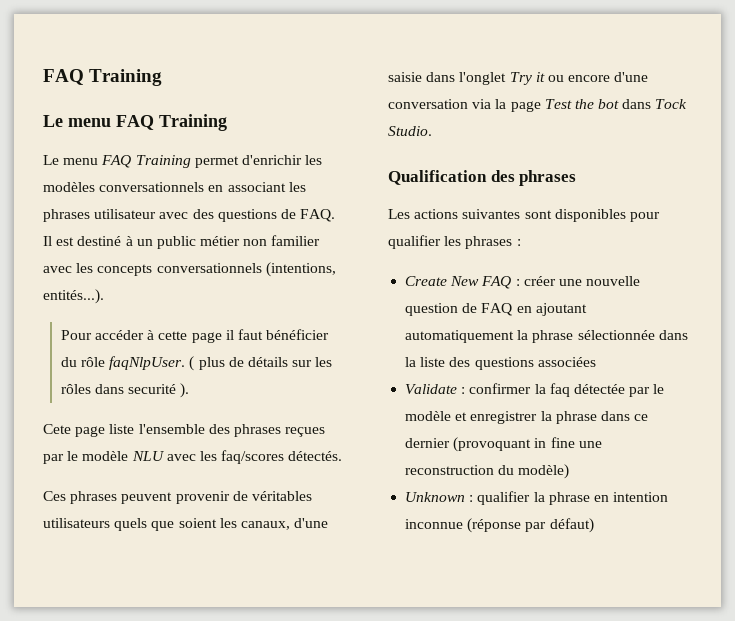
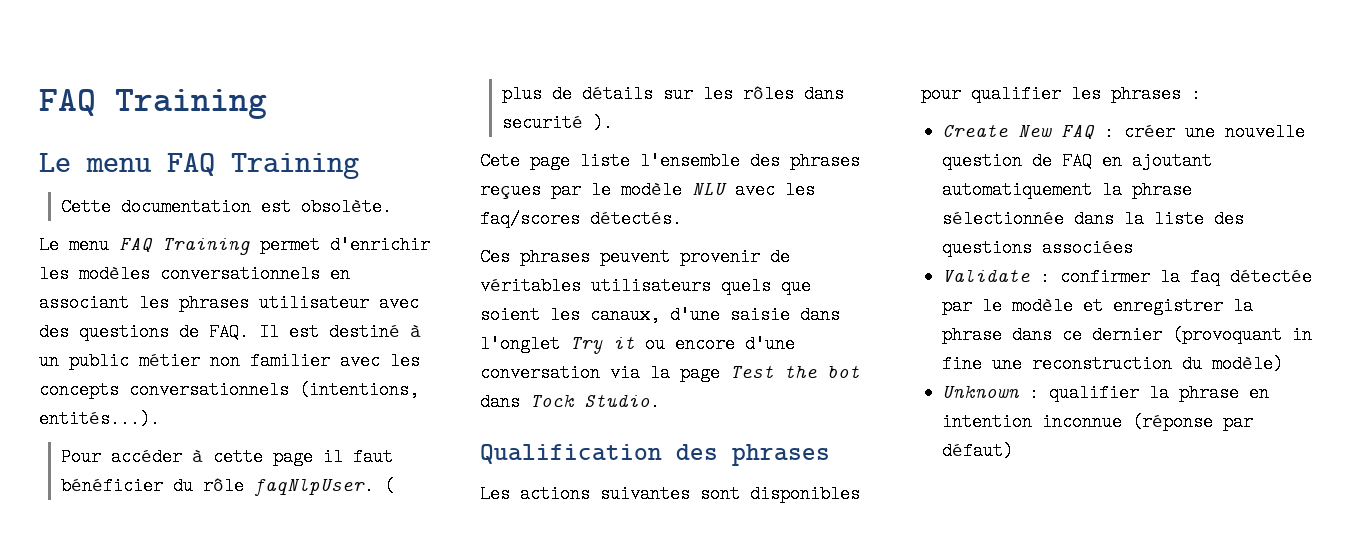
[43,69,163,86] [43,114,227,131] FAQ Training // Le menu FAQ Training -> [39,89,267,119] [39,153,359,179] [61,198,393,216] FAQ Training // Le menu FAQ Training // Cette documentation est obsolète.

